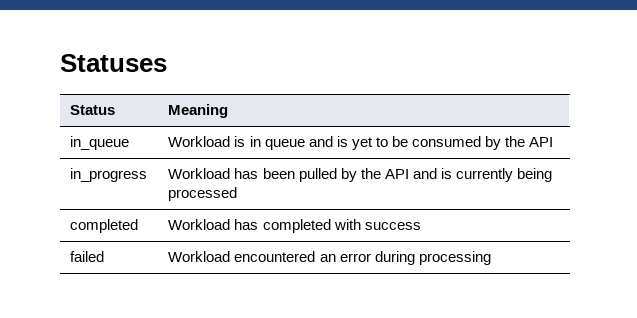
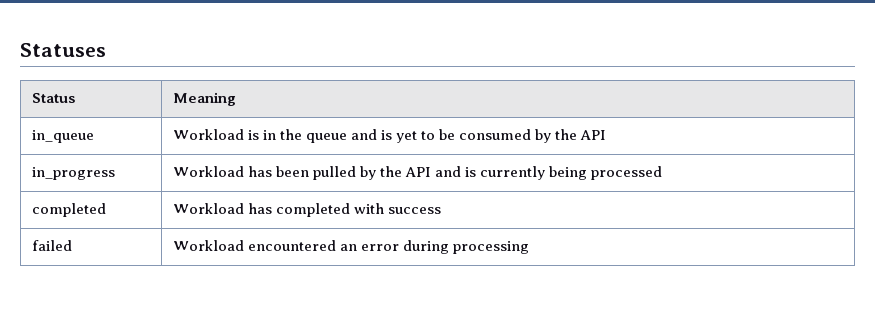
(261, 141) none -> [279,129,302,140] the

